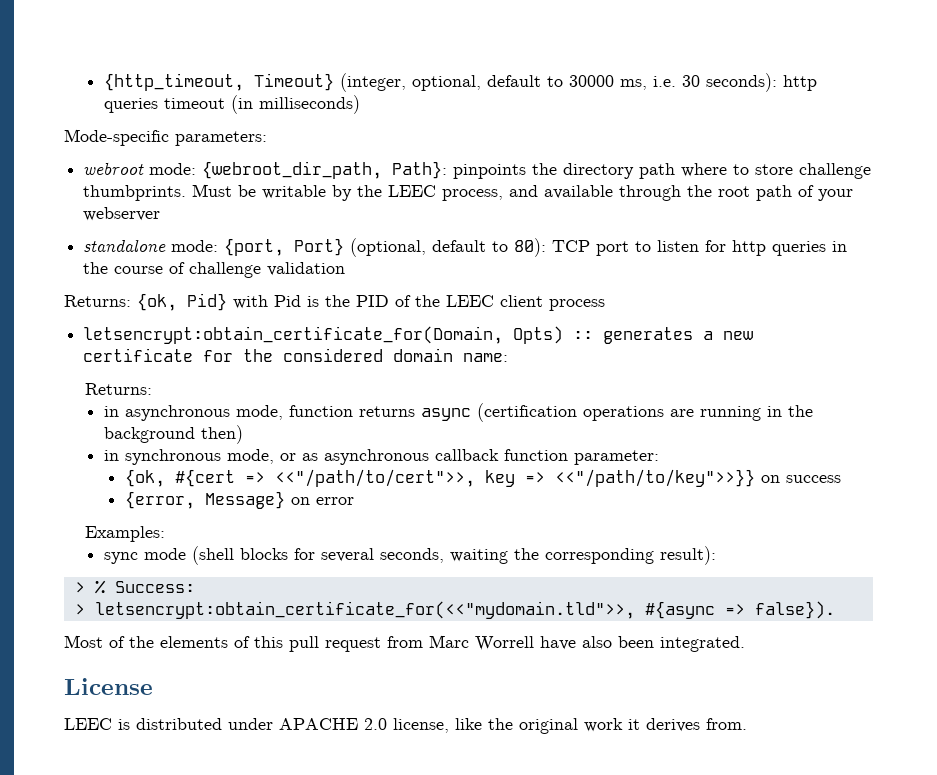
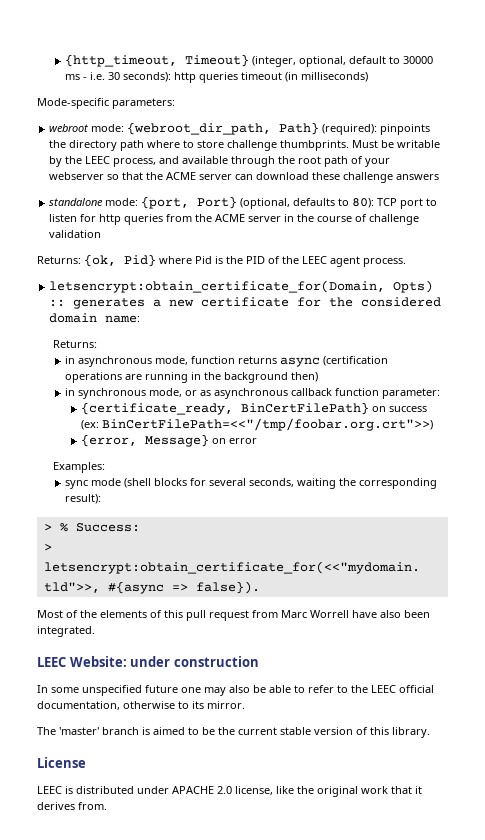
[620,79,648,90] ms, -> [65,74,88,80] ms -
[392,161,448,179] Path}: -> [279,122,378,135] Path} (required):
(161, 214) none -> [107,172,440,183] so that the ACME server can download these challenge answers
[432,240,487,252] default -> [293,198,336,206] defaults
(827, 248) none -> [166,214,282,222] from the ACME server
[233,295,268,309] with -> [159,256,192,264] where
[500,295,605,311] client process -> [330,256,406,267] agent process.
[125,469,756,487] {ok, #{cert => <<"/path/to/cert">>, key => <<"/path/to/key">>}} -> [81,402,370,415] {certificate_ready, BinCertFilePath}
(842, 479) none -> [81,418,434,431] (ex: BinCertFilePath=<<"/tmp/foobar.org.crt">>)
(745, 644) none -> [37,656,259,667] [37,685,434,696] [37,701,245,710] [37,727,430,738] // LEEC Website: under construction // In some unspecified future one may also be able to refer to the LEEC official documentation, otherwise to its mirror. // The 'master' branch is aimed to be the current stable version of this library.
(623, 725) none -> [391,786,412,794] that

